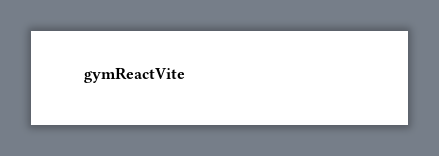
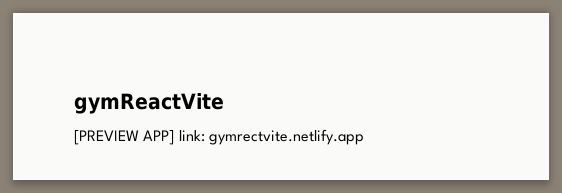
(185, 75) none -> [74,129,364,145] // [PREVIEW APP] link: gymrectvite.netlify.app

